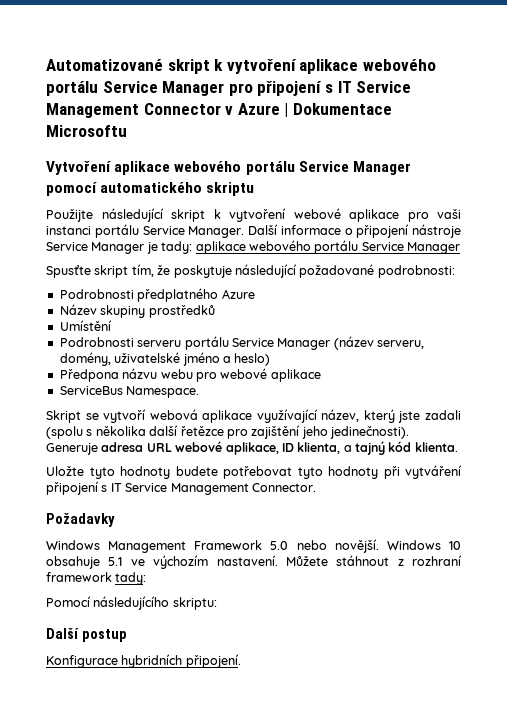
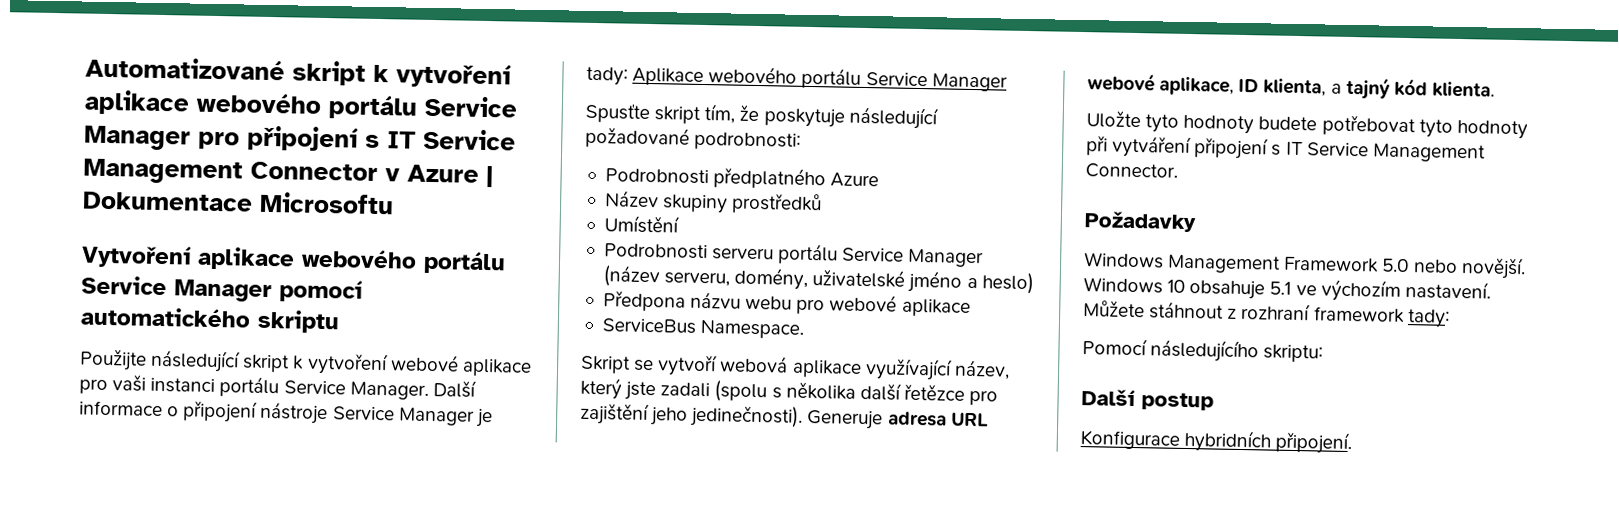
[195,241,246,254] aplikace -> [632,67,705,87] Aplikace

